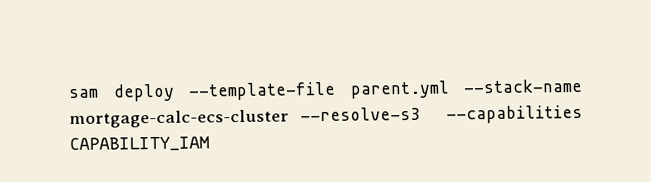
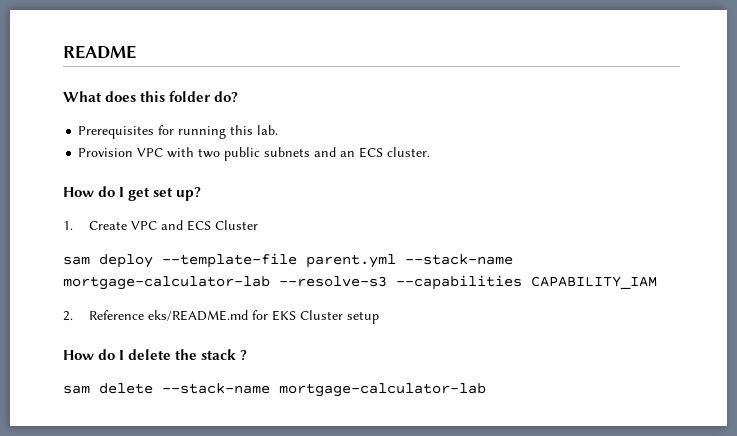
(68, 93) none -> [63,45,136,59] [63,91,239,103] [78,125,279,139] [78,147,431,161] [63,186,202,201] [63,220,259,231] README // What does this folder do? // Prerequisites for running this lab. // Provision VPC with two public subnets and an ECS cluster. // How do I get set up? // 1. Create VPC and ECS Cluster //
[69,109,289,129] mortgage-calc-ecs-cluster -> [63,276,270,290] mortgage-calculator-lab
(210, 144) none -> [63,310,380,324] [63,349,248,361] [63,383,486,397] // 2. Reference eks/README.md for EKS Cluster setup // How do I delete the stack ? // sam delete --stack-name mortgage-calculator-lab

